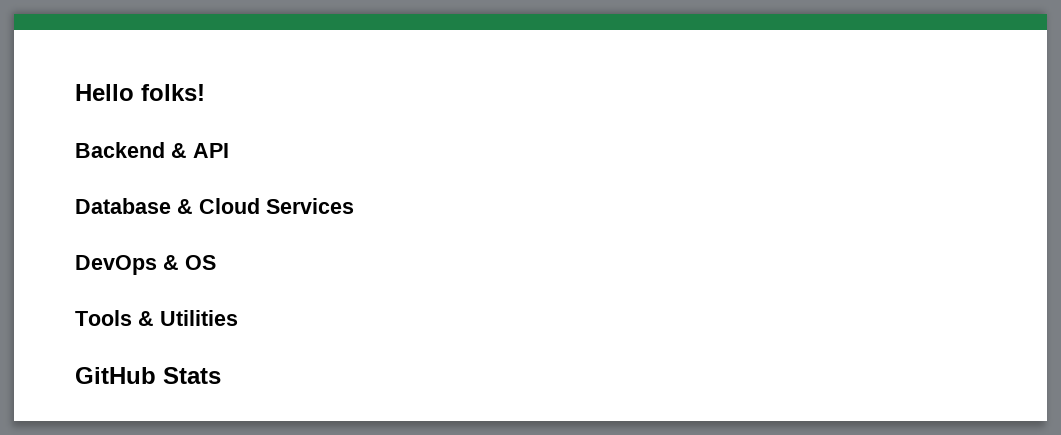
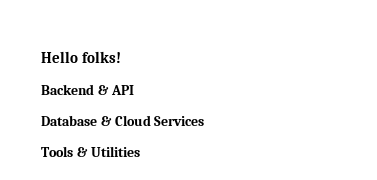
[75,255,216,275] // DevOps & OS -> (205, 121) none
[75,367,221,384] // GitHub Stats -> (140, 151) none

